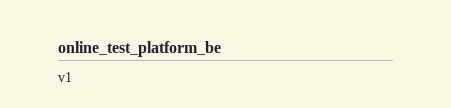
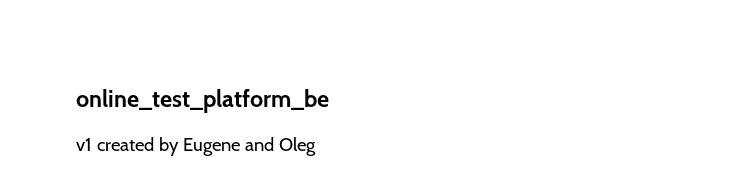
(72, 77) none -> [96,137,316,156] created by Eugene and Oleg

